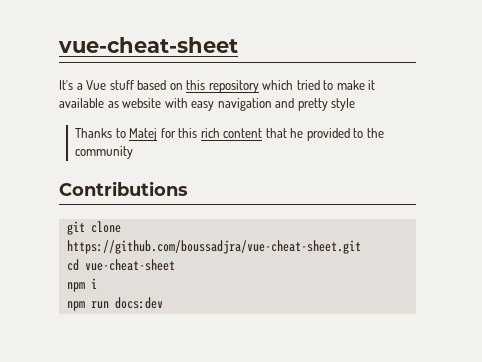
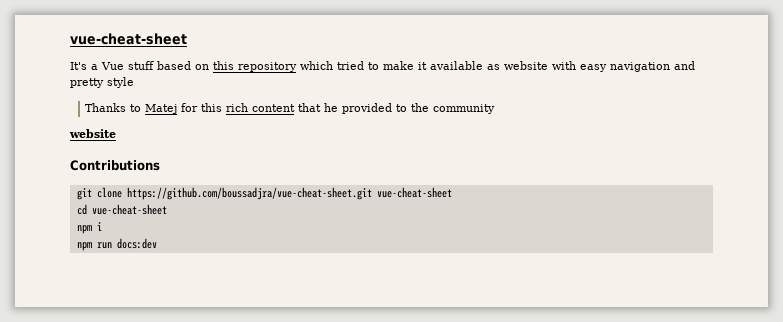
(134, 152) none -> [69,129,116,138] // website
(361, 247) none -> [376,187,452,198] vue-cheat-sheet

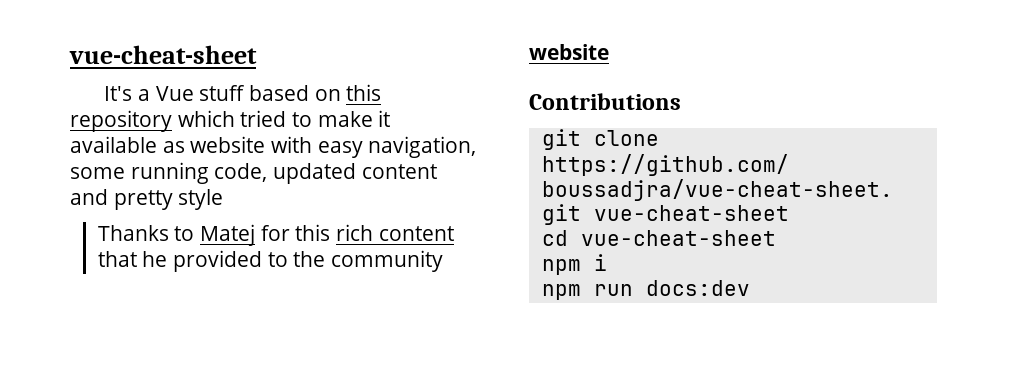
[610,62,670,72] navigation -> [368,136,477,158] [70,162,437,184] navigation, some running code, updated content

